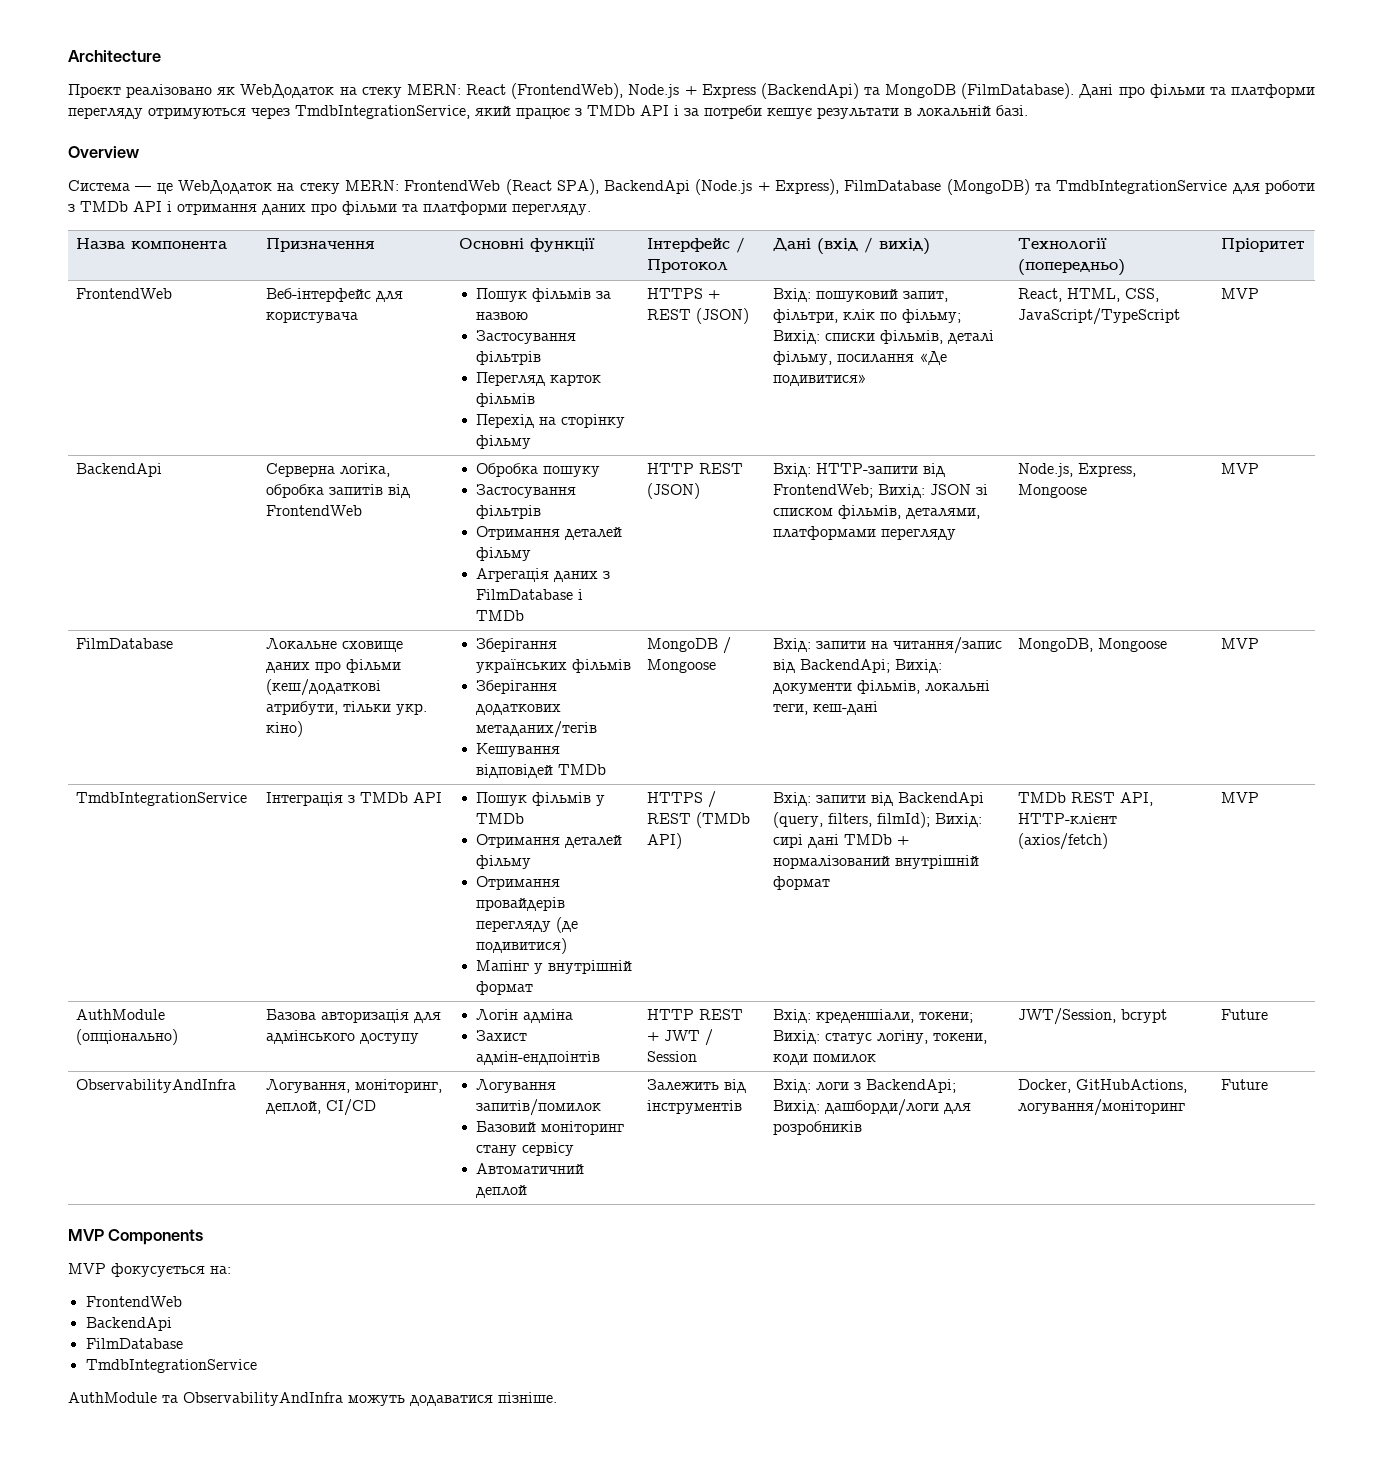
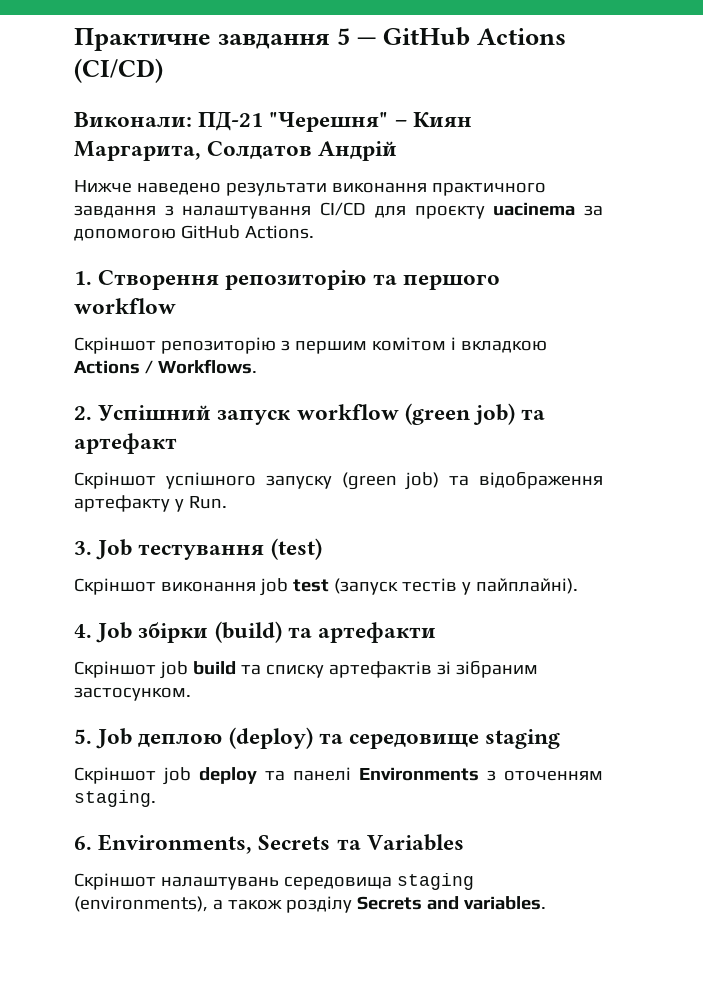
[68,50,161,62] [68,83,1315,99] [68,105,1028,119] [68,146,139,158] [68,179,1315,195] [68,201,591,215] [75,238,227,249] [265,238,375,252] [458,238,595,252] [646,237,745,253] [646,259,728,273] [772,237,930,255] [1017,238,1107,250] [1017,259,1125,276] [1220,238,1305,252] [75,288,172,299] [265,288,403,302] [265,311,358,323] [476,288,612,302] [476,312,529,321] [476,330,577,344] [476,351,542,365] [476,372,602,386] [476,393,536,407] [476,414,626,428] [476,435,532,449] [646,288,720,299] [646,308,749,324] [772,288,948,302] [772,309,961,323] [772,330,994,344] [772,351,947,365] [772,374,867,386] [1017,288,1159,302] [1017,308,1180,325] [1220,288,1259,299] [75,463,162,477] [265,463,390,477] [265,484,410,498] [265,505,362,516] [476,463,601,477] [476,484,577,498] [476,505,542,519] [476,526,623,540] [476,547,532,561] [476,568,611,582] [476,589,584,600] [476,610,525,621] [646,463,743,474] [646,483,700,499] [772,463,945,477] [772,484,988,498] [772,505,980,519] [772,526,956,540] [1017,463,1136,477] [1017,484,1087,498] [1220,463,1259,474] [75,638,173,649] [265,638,403,652] [265,659,401,673] [265,679,381,696] [265,701,427,715] [265,721,303,737] [476,638,558,652] [476,659,632,673] [476,680,558,694] [476,704,562,715] [476,721,598,738] [476,743,561,757] [476,764,607,778] [646,637,731,654] [646,659,716,673] [772,637,1002,654] [772,659,942,673] [772,680,990,694] [772,701,878,715] [1017,638,1167,652] [1220,638,1259,649] [75,792,247,806] [265,792,442,806] [476,792,606,806] [476,813,525,824] [476,834,623,848] [476,855,532,869] [476,876,561,890] [476,897,566,911] [476,917,579,933] [476,938,568,954] [476,960,633,974] [476,981,534,995] [646,791,716,808] [646,812,750,828] [646,833,682,849] [772,792,984,806] [772,812,982,828] [772,834,909,848] [772,855,979,869] [772,876,830,890] [1017,792,1153,806] [1017,813,1117,825] [1017,833,1108,850] [1220,792,1259,803] [75,1009,165,1020] [75,1029,178,1045] [265,1009,441,1023] [265,1030,419,1044] [476,1009,574,1023] [476,1030,528,1041] [476,1051,601,1065] [646,1009,743,1020] [646,1029,713,1046] [646,1051,697,1062] [772,1009,973,1023] [772,1030,987,1044] [772,1054,876,1065] [1017,1008,1167,1025] [1220,1009,1268,1020] [75,1079,236,1093] [265,1079,442,1093] [265,1099,376,1116] [476,1079,557,1093] [476,1099,602,1116] [476,1121,625,1135] [476,1142,575,1156] [476,1163,585,1174] [476,1185,528,1198] [646,1079,746,1093] [646,1100,742,1114] [772,1079,956,1093] [772,1099,971,1116] [772,1121,862,1135] [1017,1079,1187,1093] [1017,1099,1185,1116] [1220,1079,1268,1090] [68,1229,204,1245] [68,1263,231,1277] [85,1296,182,1307] [85,1317,172,1331] [85,1338,183,1349] [85,1359,257,1373] [68,1392,557,1406] Architecture // Проєкт реалізовано як WebДодаток на стеку MERN: React (FrontendWeb), Node.js + Express (BackendApi) та MongoDB (FilmDatabase). Дані про фільми та платформи перегляду отримуються через TmdbIntegrationService, який працює з TMDb API і за потреби кешує результати в локальній базі. // Overview // Система — це WebДодаток на стеку MERN: FrontendWeb (React SPA), BackendApi (Node.js + Express), FilmDatabase (MongoDB) та TmdbIntegrationService для роботи з TMDb API і отримання даних про фільми та платформи перегляду. // Назва компонента | Призначення | Основні функції | Інтерфейс / Протокол | Дані (вхід / вихід) | Технології (попередньо) | Пріоритет // FrontendWeb | Веб-інтерфейс для користувача | Пошук фільмів за назвою // Застосування фільтрів // Перегляд карток фільмів // Перехід на сторінку фільму | HTTPS + REST (JSON) | Вхід: пошуковий запит, фільтри, клік по фільму; Вихід: списки фільмів, деталі фільму, посилання «Де подивитися» | React, HTML, CSS, JavaScript/TypeScript | MVP // BackendApi | Серверна логіка, обробка запитів від FrontendWeb | Обробка пошуку // Застосування фільтрів // Отримання деталей фільму // Агрегація даних з FilmDatabase і TMDb | HTTP REST (JSON) | Вхід: HTTP-запити від FrontendWeb; Вихід: JSON зі списком фільмів, деталями, платформами перегляду | Node.js, Express, Mongoose | MVP // FilmDatabase | Локальне сховище даних про фільми (кеш/додаткові атрибути, тільки укр. кіно) | Зберігання українських фільмів // Зберігання додаткових метаданих/тегів // Кешування відповідей TMDb | MongoDB / Mongoose | Вхід: запити на читання/запис від BackendApi; Вихід: документи фільмів, локальні теги, кеш-дані | MongoDB, Mongoose | MVP // TmdbIntegrationService | Інтеграція з TMDb API | Пошук фільмів у TMDb // Отримання деталей фільму // Отримання провайдерів перегляду (де подивитися) // Мапінг у внутрішній формат | HTTPS / REST (TMDb API) | Вхід: запити від BackendApi (query, filters, filmId); Вихід: сирі дані TMDb + нормалізований внутрішній формат | TMDb REST API, HTTP-клієнт (axios/fetch) | MVP // AuthModule (опціонально) | Базова авторизація для адмінського доступу | Логін адміна // Захист адмін-ендпоінтів | HTTP REST + JWT / Session | Вхід: креденшіали, токени; Вихід: статус логіну, токени, коди помилок | JWT/Session, bcrypt | Future // ObservabilityAndInfra | Логування, моніторинг, деплой, CI/CD | Логування запитів/помилок // Базовий моніторинг стану сервісу // Автоматичний деплой | Залежить від інструментів | Вхід: логи з BackendApi; Вихід: дашборди/логи для розробників | Docker, GitHubActions, логування/моніторинг | Future // MVP Components // MVP фокусується на: // FrontendWeb // BackendApi // FilmDatabase // TmdbIntegrationService // AuthModule та ObservabilityAndInfra можуть додаватися пізніше. -> [74,27,567,51] [74,58,163,83] [74,112,472,132] [74,141,398,161] [74,180,546,196] [74,202,603,219] [74,225,314,241] [74,270,500,290] [74,298,176,314] [74,337,547,354] [74,359,257,374] [74,403,546,425] [74,433,177,454] [74,472,603,490] [74,495,227,512] [74,538,322,560] [74,578,578,596] [74,621,437,643] [74,661,538,679] [74,687,191,701] [74,727,561,749] [74,767,603,785] [74,790,156,807] [74,834,464,854] [74,873,474,890] [74,896,546,913] Практичне завдання 5 — GitHub Actions (CI/CD) // Виконали: ПД-21 "Черешня" – Киян Маргарита, Солдатов Андрій // Нижче наведено результати виконання практичного завдання з налаштування CI/CD для проєкту uacinema за допомогою GitHub Actions. // 1. Створення репозиторію та першого workflow // Скріншот репозиторію з першим комітом і вкладкою Actions / Workflows. // 2. Успішний запуск workflow (green job) та артефакт // Скріншот успішного запуску (green job) та відображення артефакту у Run. // 3. Job тестування (test) // Скріншот виконання job test (запуск тестів у пайплайні). // 4. Job збірки (build) та артефакти // Скріншот job build та списку артефактів зі зібраним застосунком. // 5. Job деплою (deploy) та середовище staging // Скріншот job deploy та панелі Environments з оточенням staging. // 6. Environments, Secrets та Variables // Скріншот налаштувань середовища staging (environments), а також розділу Secrets and variables.

